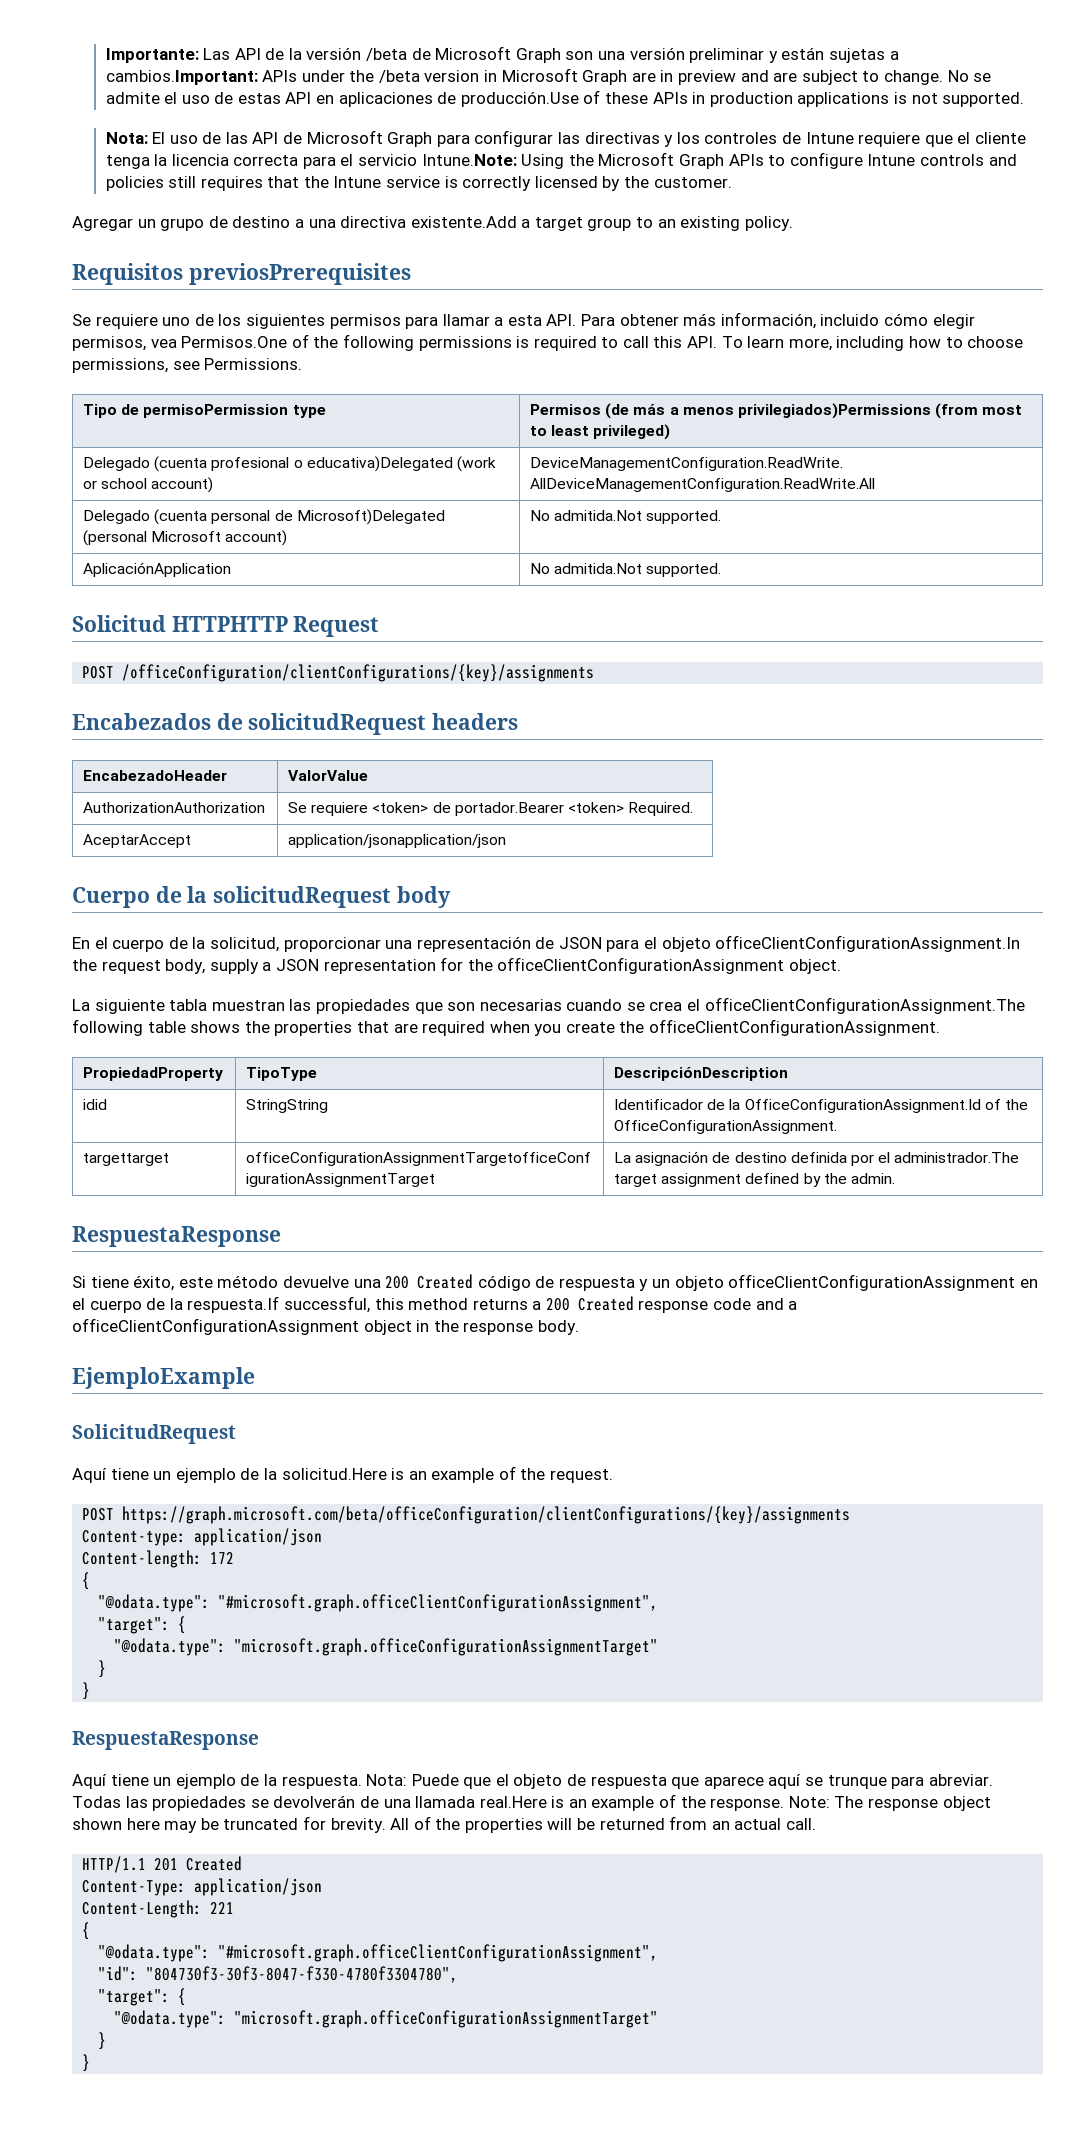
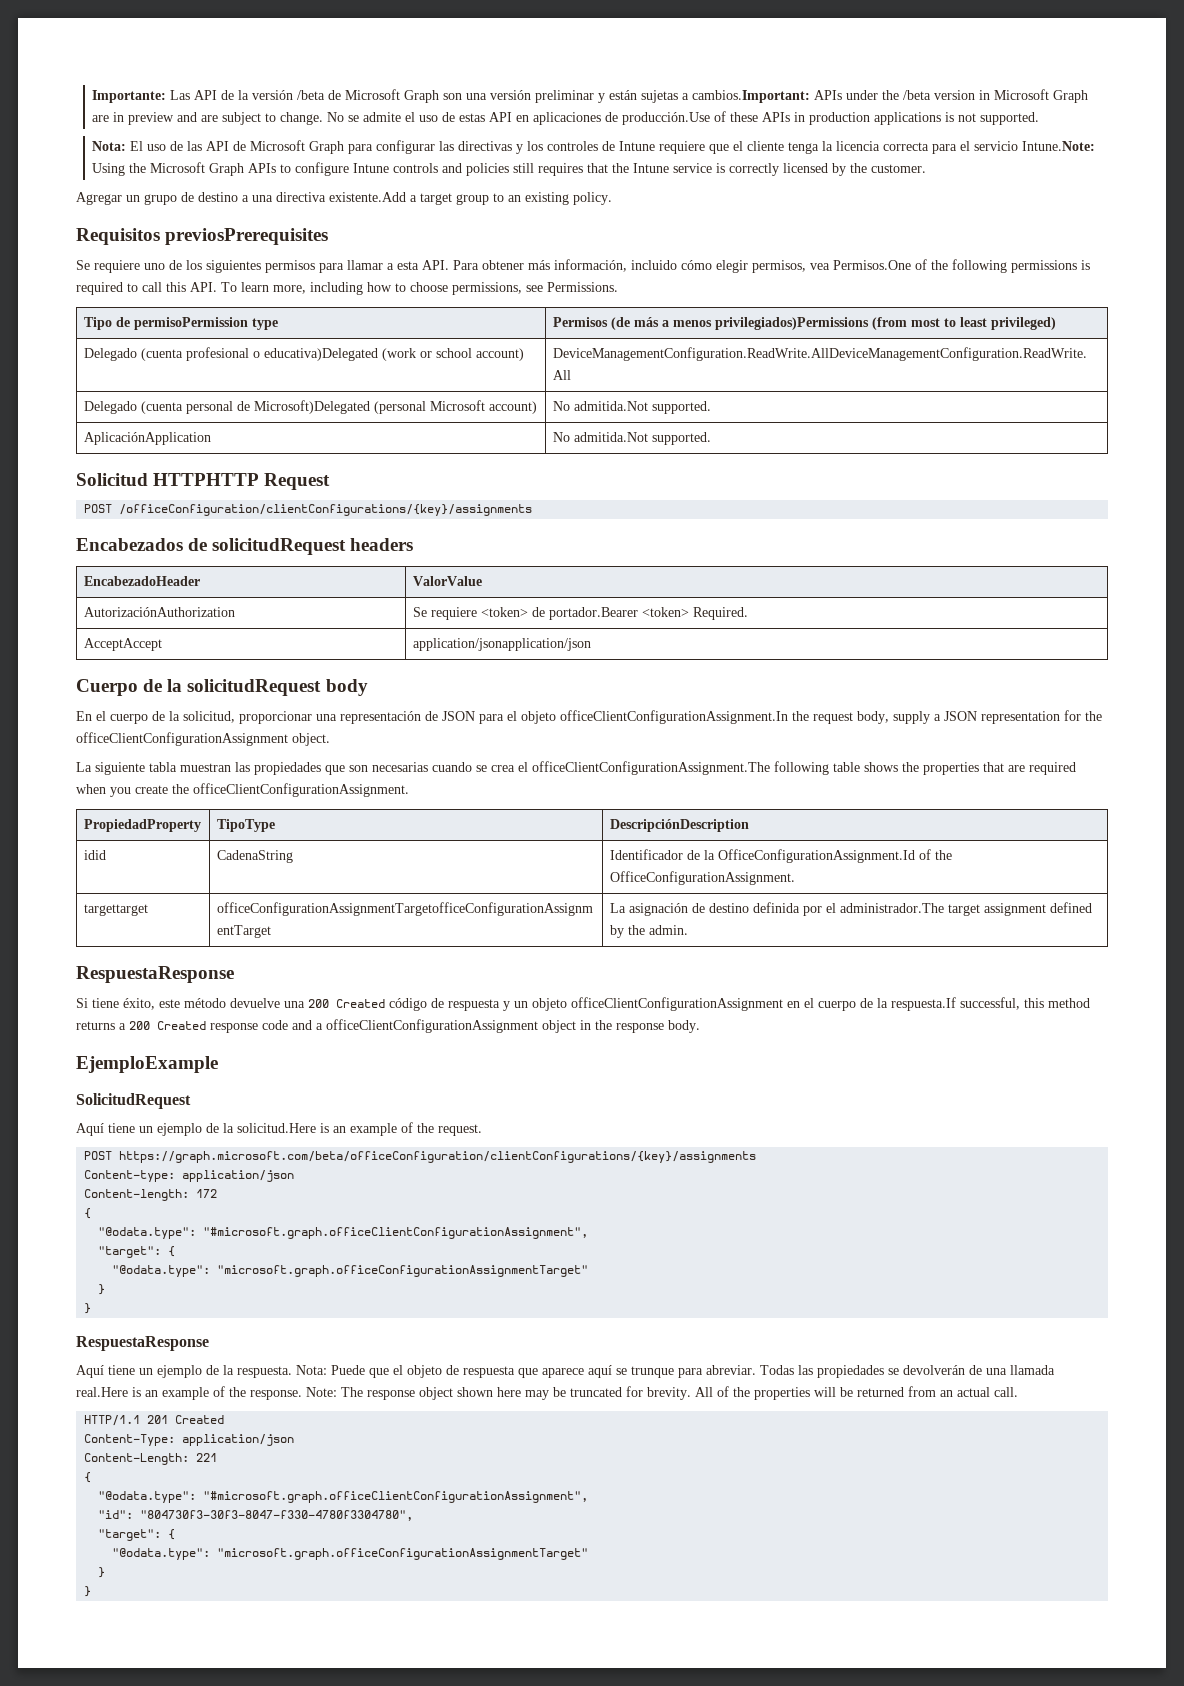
[83,802,266,813] AuthorizationAuthorization -> [83,607,235,617] AutorizaciónAuthorization
[83,834,192,848] AceptarAccept -> [83,638,162,651] AcceptAccept
[246,1099,329,1113] StringString -> [216,850,293,863] CadenaString

